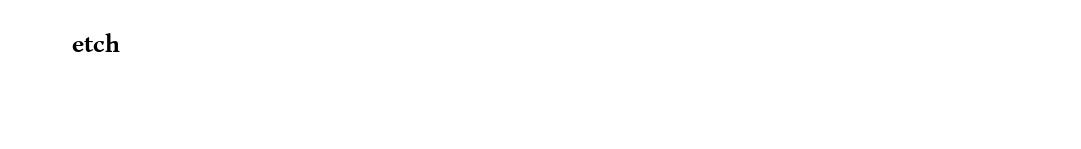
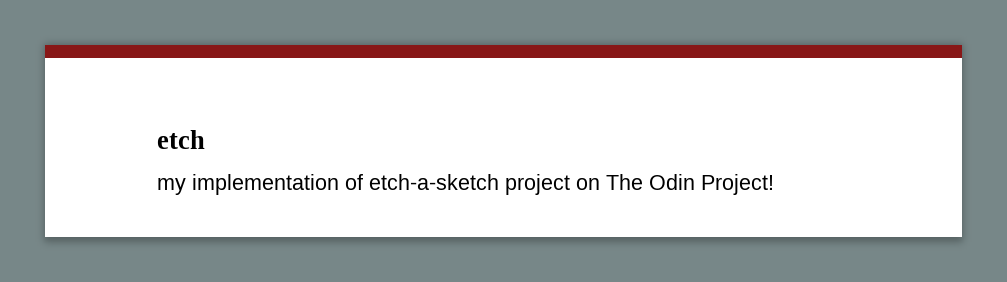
(120, 42) none -> [157,174,774,195] // my implementation of etch-a-sketch project on The Odin Project!

